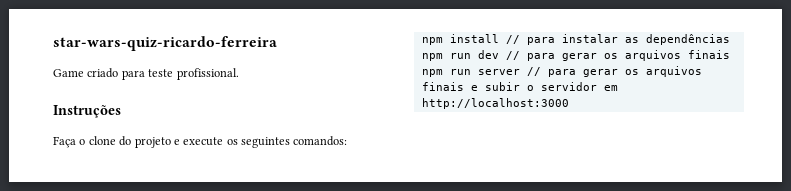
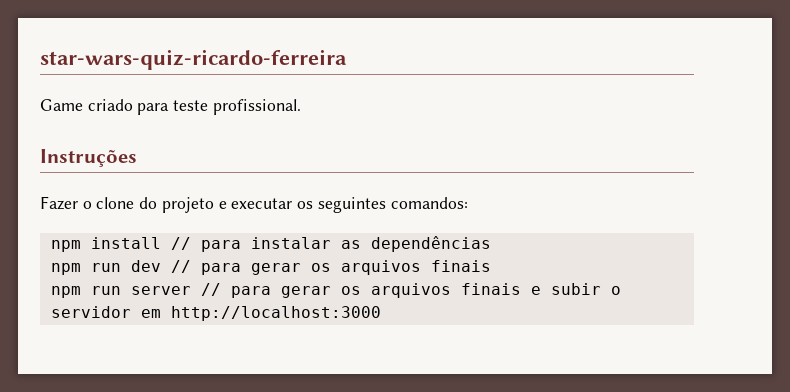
[53,136,76,148] Faça -> [40,196,78,210] Fazer
[183,137,224,146] execute -> [231,198,293,209] executar

